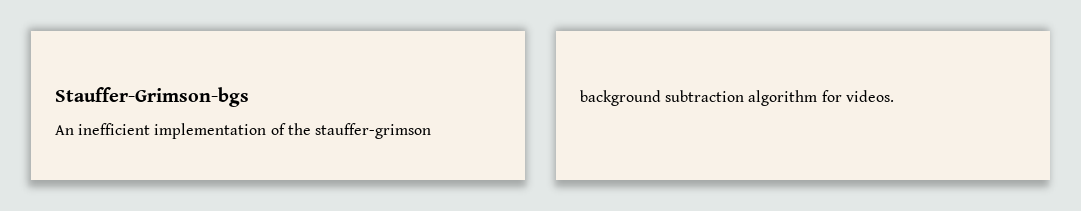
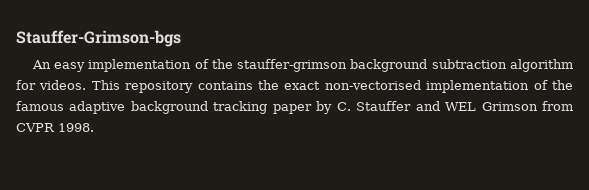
[78,123,151,135] inefficient -> [54,62,86,72] easy
(894, 96) none -> [91,80,573,93] [16,101,573,114] [16,123,94,132] This repository contains the exact non-vectorised implementation of the famous adaptive background tracking paper by C. Stauffer and WEL Grimson from CVPR 1998.

